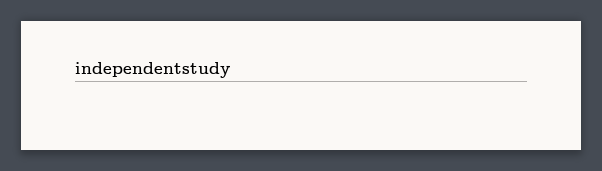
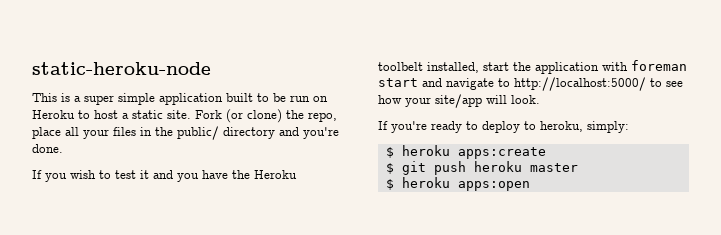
[75,62,230,78] independentstudy -> [32,62,211,75] [32,93,328,105] [32,109,337,123] [32,126,339,140] [32,144,63,153] [32,170,297,182] [378,60,687,74] [378,77,683,91] [378,94,540,108] [378,121,629,133] [385,145,546,159] [385,161,578,175] [385,177,530,191] static-heroku-node // This is a super simple application built to be run on Heroku to host a static site. Fork (or clone) the repo, place all your files in the public/ directory and you're done. // If you wish to test it and you have the Heroku toolbelt installed, start the application with foreman start and navigate to http://localhost:5000/ to see how your site/app will look. // If you're ready to deploy to heroku, simply: // $ heroku apps:create // $ git push heroku master // $ heroku apps:open

